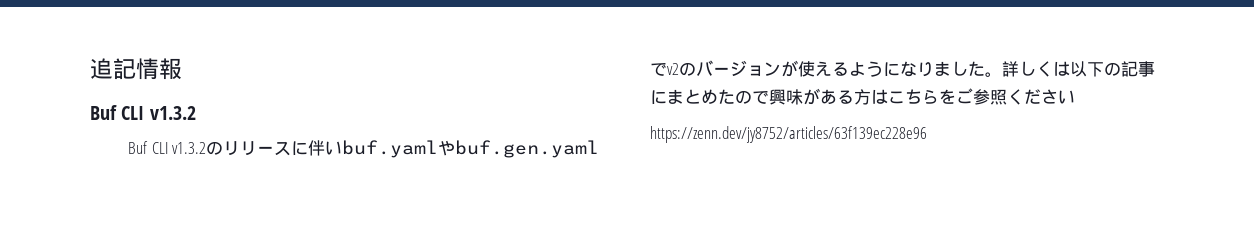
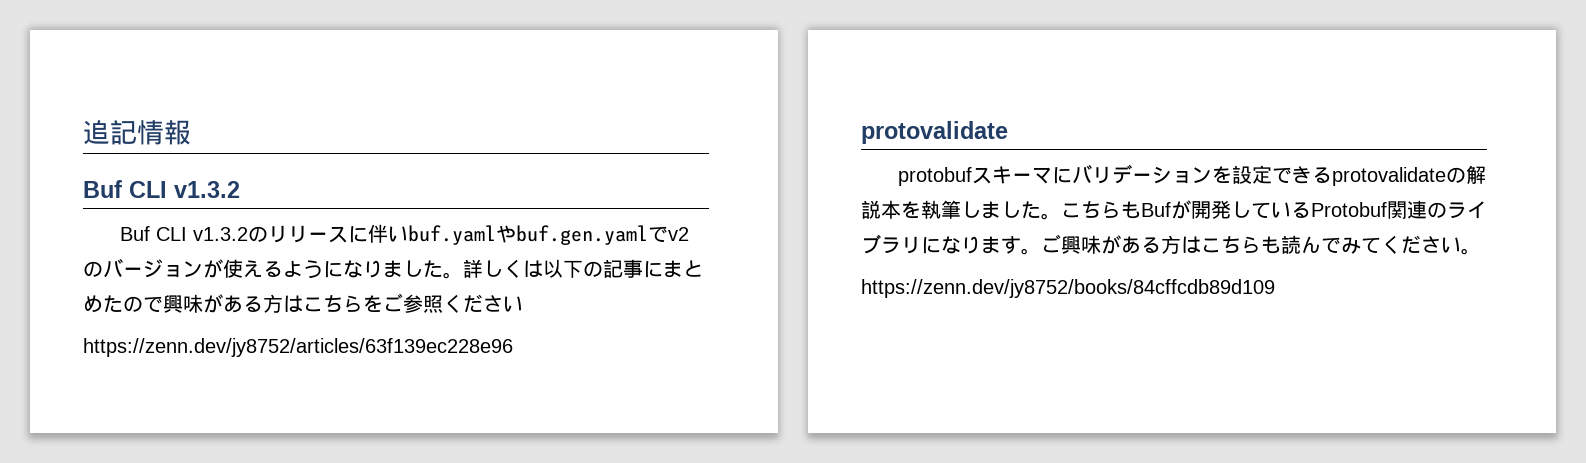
(927, 134) none -> [861,121,1008,144] [898,164,1487,186] [861,200,1487,220] [861,234,1481,255] [861,279,1275,298] // protovalidate // protobufスキーマにバリデーションを設定できるprotovalidateの解説本を執筆しました。こちらもBufが開発しているProtobuf関連のライブラリになります。ご興味がある方はこちらも読んでみてください。 // https://zenn.dev/jy8752/books/84cffcdb89d109

